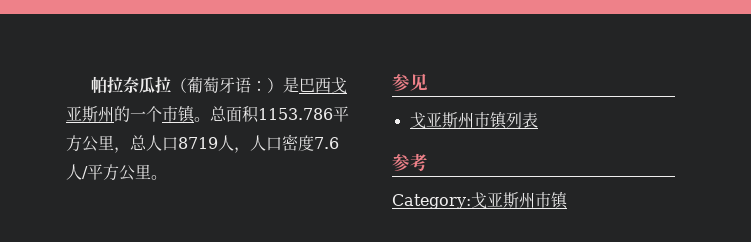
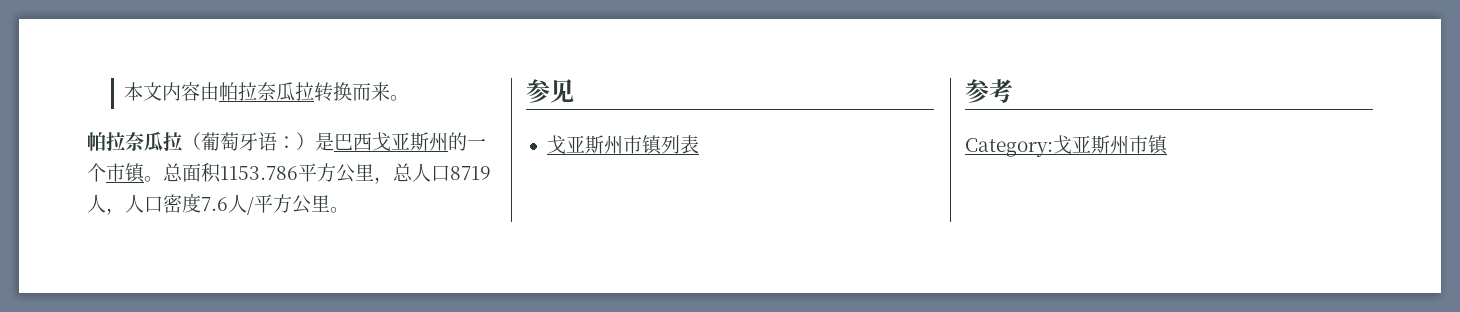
(90, 84) none -> [124,82,410,102] 本文内容由帕拉奈瓜拉转换而来。 //

